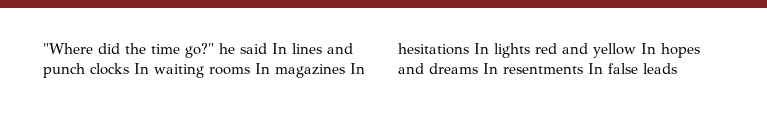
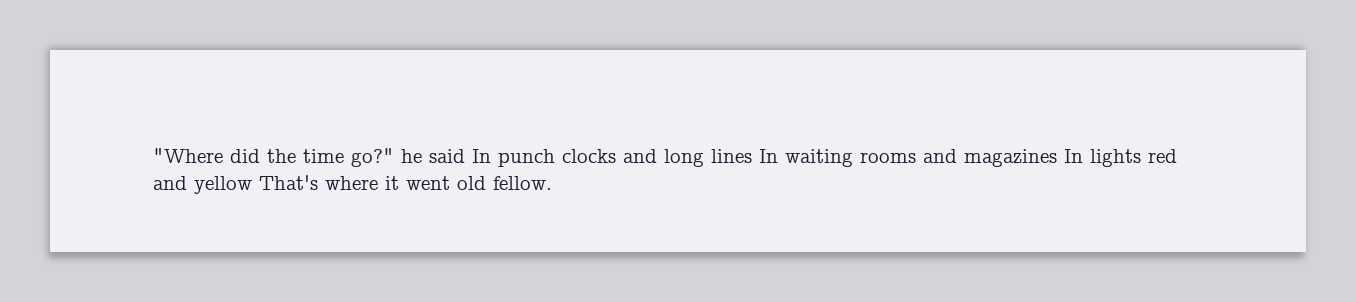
[292,43,353,54] [43,63,129,78] lines and punch clocks -> [498,149,752,167] punch clocks and long lines
[255,63,270,74] In -> [923,149,957,163] and
[398,43,489,55] hesitations In -> (1083, 156) none
[641,43,700,58] [398,63,677,74] In hopes and dreams In resentments In false leads -> [259,175,552,190] That's where it went old fellow.

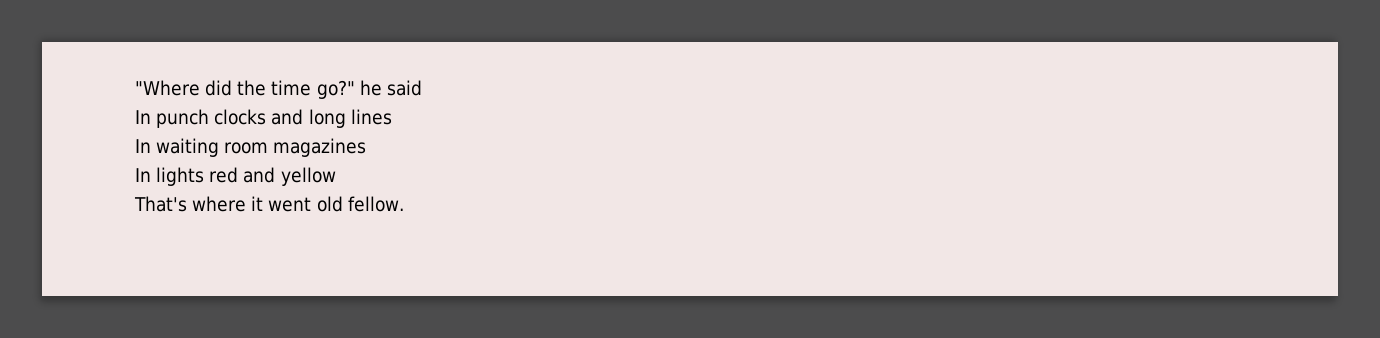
(465, 156) none -> (422, 88) //
(752, 156) none -> (392, 117) //
[860,149,957,163] rooms and -> [224,142,269,154] room
(1057, 158) none -> (367, 147) //
(252, 185) none -> (336, 176) //

